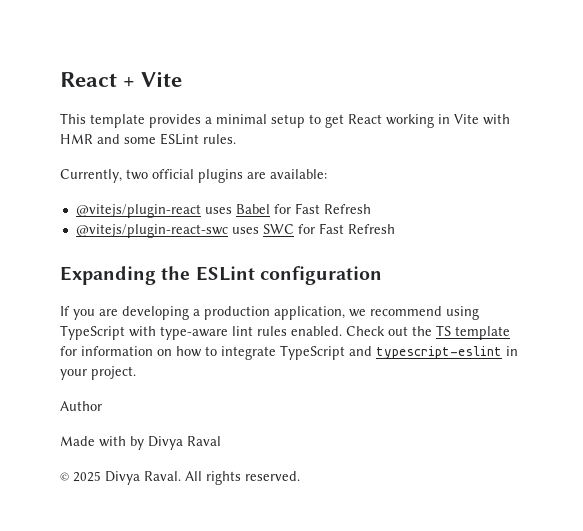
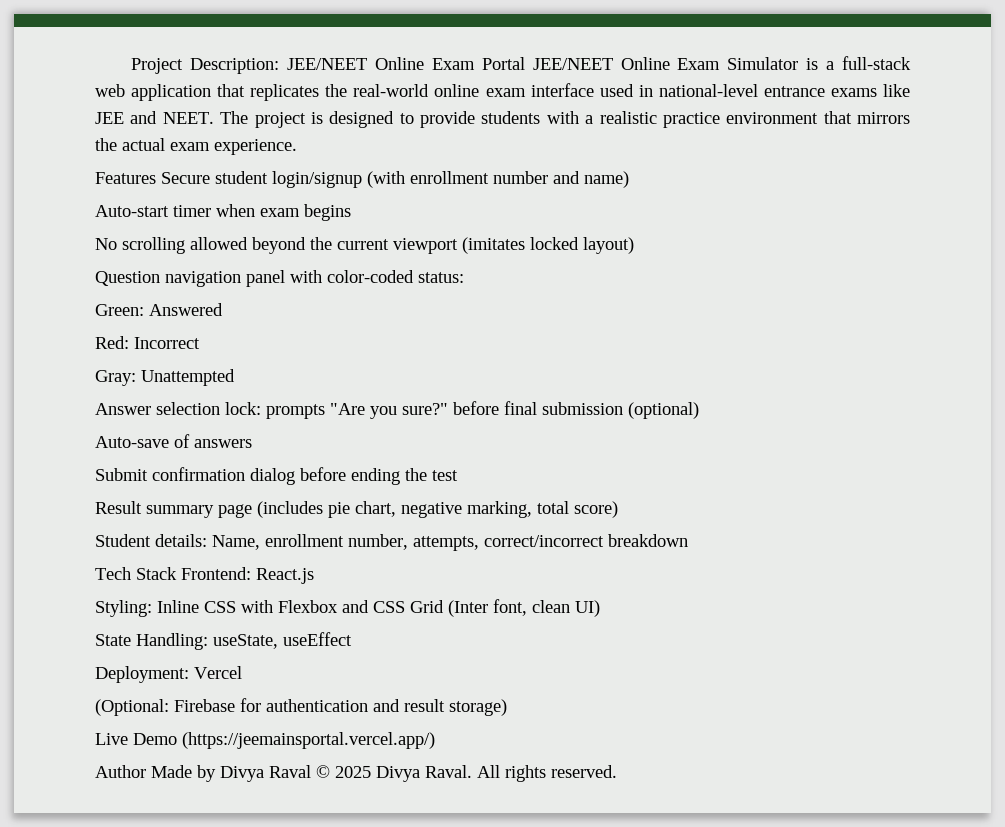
[60,71,183,87] [60,113,510,128] [60,133,236,145] [60,169,327,183] [75,203,371,218] [75,223,395,238] [60,266,382,285] [60,306,479,320] [60,325,510,340] [60,345,518,360] [60,366,136,380] React + Vite // This template provides a minimal setup to get React working in Vite with HMR and some ESLint rules. // Currently, two official plugins are available: // @vitejs/plugin-react uses Babel for Fast Refresh // @vitejs/plugin-react-swc uses SWC for Fast Refresh // Expanding the ESLint configuration // If you are developing a production application, we recommend using TypeScript with type-aware lint rules enabled. Check out the TS template for information on how to integrate TypeScript and typescript-eslint in your project. -> [131,56,911,74] [95,83,910,101] [95,111,910,128] [95,138,297,155] [95,171,629,188] [95,204,351,221] [95,237,634,254] [95,270,464,287] [95,303,223,316] [95,336,200,349] [95,369,235,386] [95,401,699,419] [95,434,252,448] [95,467,458,485] [95,501,618,518] [95,534,688,551] [95,567,314,584] [95,599,600,617] [95,632,352,650] [95,666,242,683] [95,698,507,716] [95,732,435,749] Project Description: JEE/NEET Online Exam Portal JEE/NEET Online Exam Simulator is a full-stack web application that replicates the real-world online exam interface used in national-level entrance exams like JEE and NEET. The project is designed to provide students with a realistic practice environment that mirrors the actual exam experience. // Features Secure student login/signup (with enrollment number and name) // Auto-start timer when exam begins // No scrolling allowed beyond the current viewport (imitates locked layout) // Question navigation panel with color-coded status: // Green: Answered // Red: Incorrect // Gray: Unattempted // Answer selection lock: prompts "Are you sure?" before final submission (optional) // Auto-save of answers // Submit confirmation dialog before ending the test // Result summary page (includes pie chart, negative marking, total score) // Student details: Name, enrollment number, attempts, correct/incorrect breakdown // Tech Stack Frontend: React.js // Styling: Inline CSS with Flexbox and CSS Grid (Inter font, clean UI) // State Handling: useState, useEffect // Deployment: Vercel // (Optional: Firebase for authentication and result storage) // Live Demo (https://jeemainsportal.vercel.app/)
[60,436,126,447] // Made with -> [151,765,192,778] Made
(221, 441) // -> (311, 771) none

